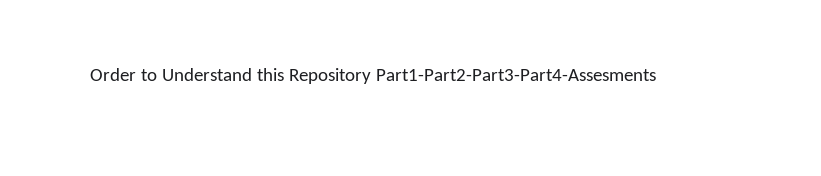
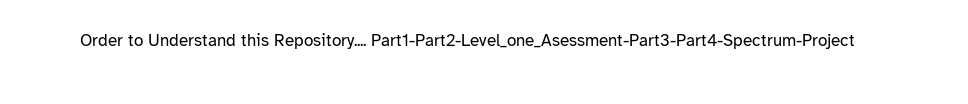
[288,68,656,84] Repository Part1-Part2-Part3-Part4-Assesments -> [274,33,855,49] Repository.... Part1-Part2-Level_one_Asessment-Part3-Part4-Spectrum-Project

